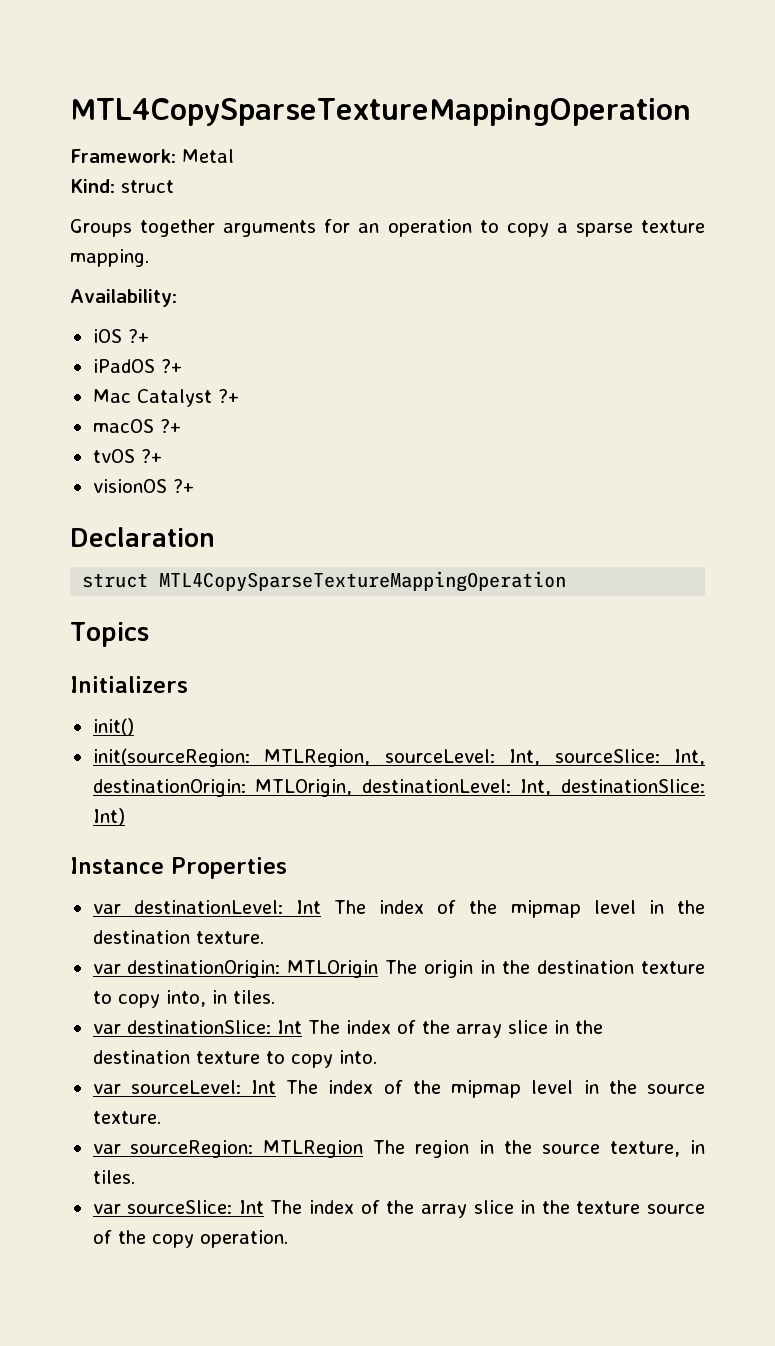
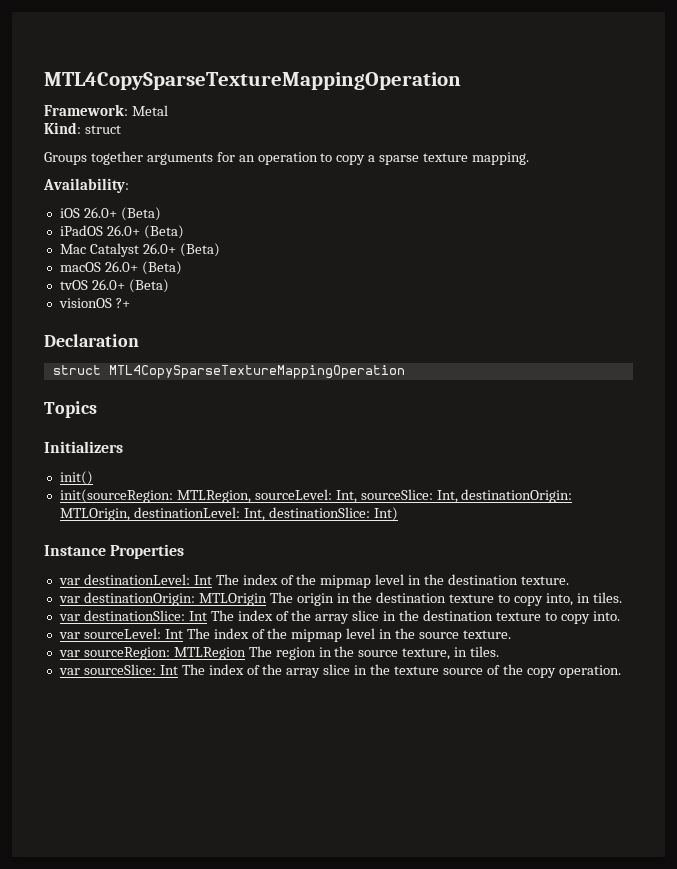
[127,329,149,343] ?+ -> [83,207,161,221] 26.0+ (Beta)
[160,359,182,373] ?+ -> [106,225,184,239] 26.0+ (Beta)
[217,389,239,403] ?+ -> [142,243,220,257] 26.0+ (Beta)
[159,419,181,433] ?+ -> [104,261,182,275] 26.0+ (Beta)
[140,449,162,463] ?+ -> [91,279,169,293] 26.0+ (Beta)

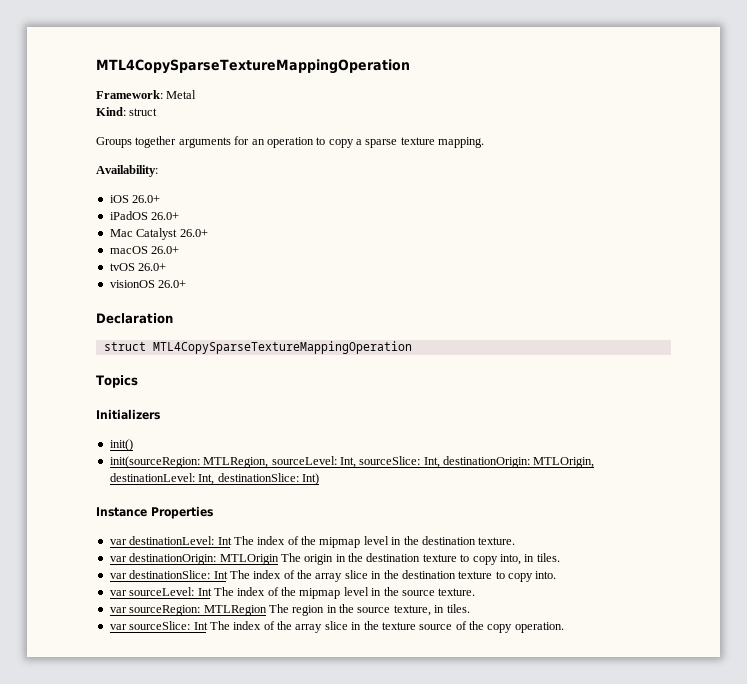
[120,207,161,221] (Beta) -> (161, 199) none
[143,225,184,239] (Beta) -> (180, 216) none
[179,243,220,257] (Beta) -> (208, 233) none
[141,261,182,275] (Beta) -> (180, 250) none
[128,279,169,293] (Beta) -> (167, 267) none
[115,298,130,308] ?+ -> [158,280,187,288] 26.0+

